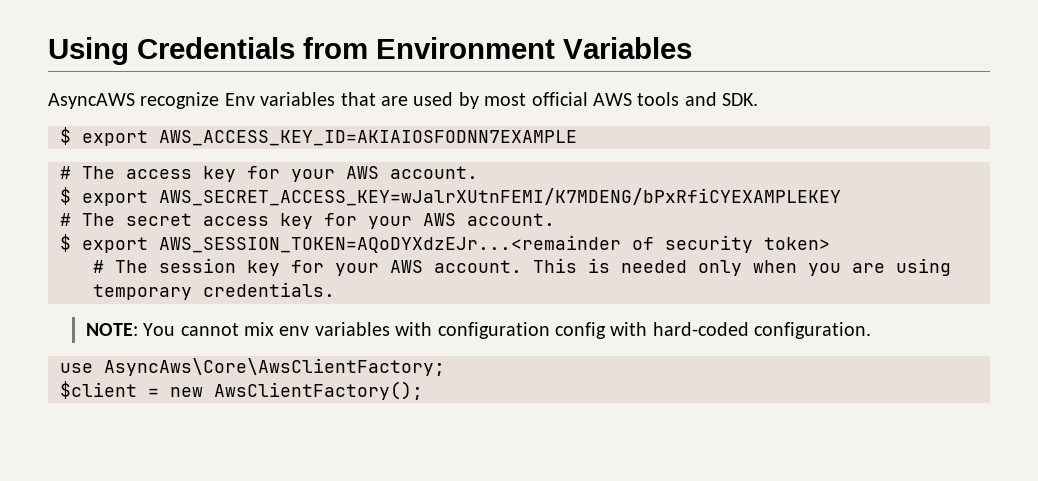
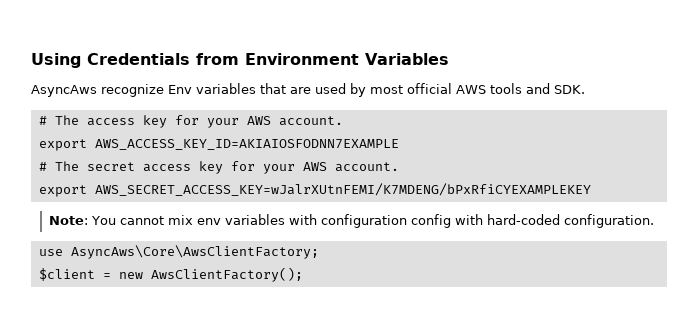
[48,93,135,109] AsyncAWS -> [31,85,97,97] AsyncAws
[60,127,577,146] // $ export AWS_ACCESS_KEY_ID=AKIAIOSFODNN7EXAMPLE -> (585, 89) none
[60,187,841,206] $ export AWS_SECRET_ACCESS_KEY=wJalrXUtnFEMI/K7MDENG/bPxRfiCYEXAMPLEKEY -> [38,139,399,151] export AWS_ACCESS_KEY_ID=AKIAIOSFODNN7EXAMPLE
[60,234,830,253] [93,258,951,276] [93,282,335,300] [85,323,138,336] $ export AWS_SESSION_TOKEN=AQoDYXdzEJr...<remainder of security token> // # The session key for your AWS account. This is needed only when you are using temporary credentials. // NOTE: -> [38,183,591,197] [48,216,88,225] export AWS_SECRET_ACCESS_KEY=wJalrXUtnFEMI/K7MDENG/bPxRfiCYEXAMPLEKEY // Note:

